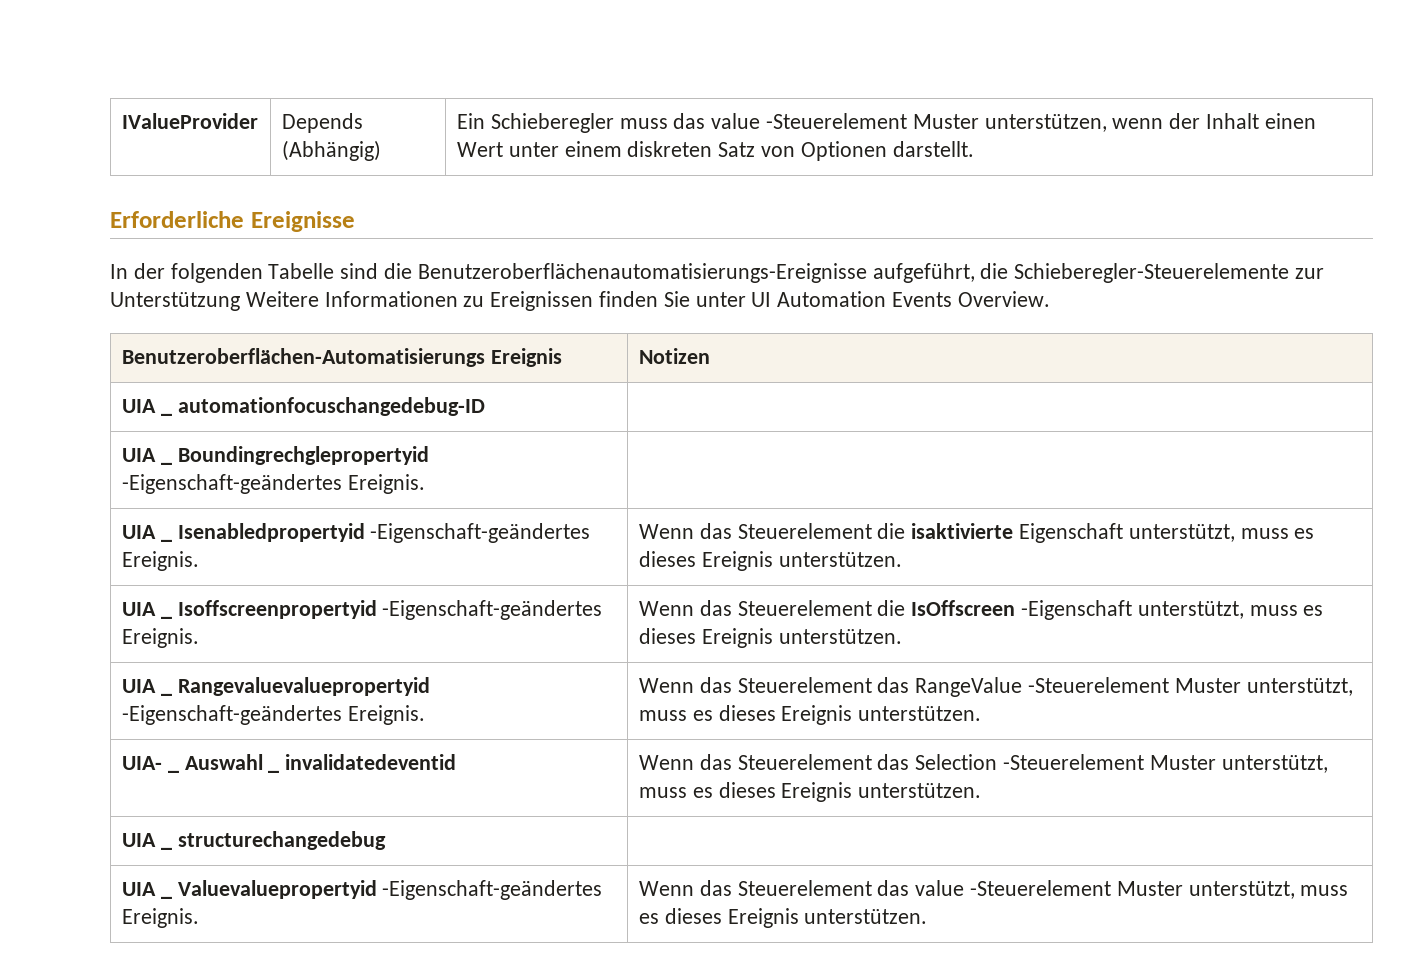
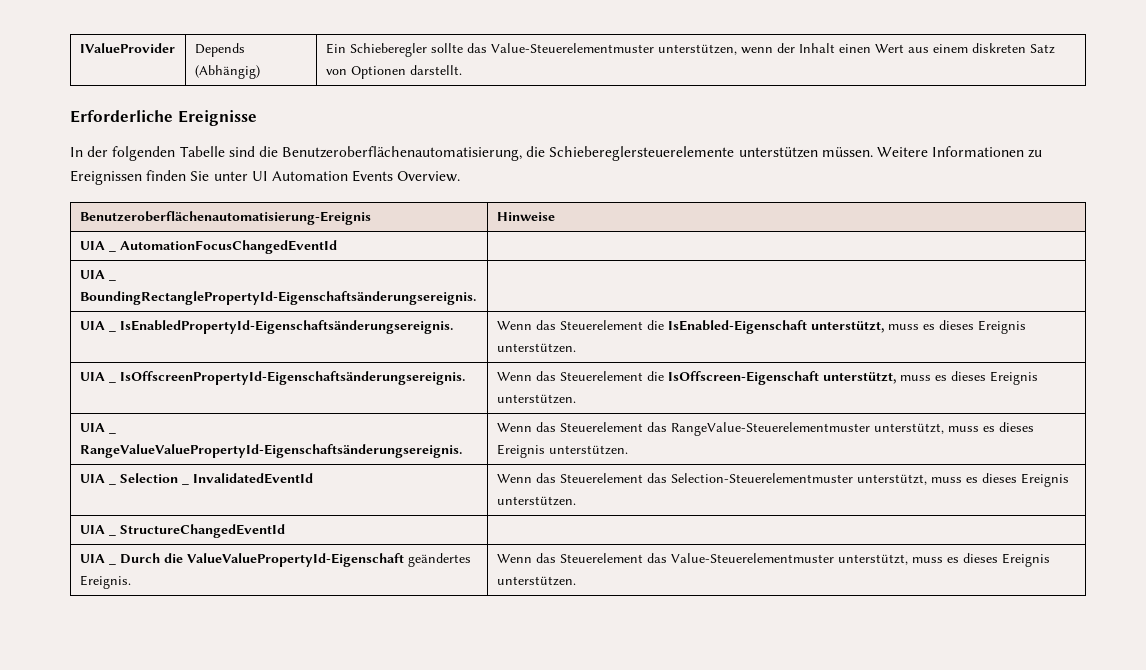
[619,113,979,129] muss das value -Steuerelement Muster -> [430,43,654,53] sollte das Value-Steuerelementmuster
[508,142,559,157] unter -> [907,47,929,53] aus
[417,263,1325,283] [110,292,240,311] Benutzeroberflächenautomatisierungs-Ereignisse aufgeführt, die Schieberegler-Steuerelemente zur Unterstützung -> [282,146,873,161] Benutzeroberflächenautomatisierung, die Schiebereglersteuerelemente unterstützen müssen.
[121,348,562,367] [638,348,710,364] [121,399,156,413] [160,397,485,416] [121,448,156,462] [160,446,429,465] [121,474,425,494] [121,525,156,539] [160,523,591,543] [121,551,199,571] [638,523,1315,543] [638,551,902,571] [121,602,156,616] [160,600,603,620] [121,628,199,648] [638,600,1324,620] [638,628,902,648] [121,679,156,693] [160,677,430,696] [121,705,425,725] [638,677,1353,697] [638,705,982,725] [121,756,162,770] [167,770,179,773] [184,754,263,770] [268,770,280,773] [285,754,457,770] [638,754,1328,773] [638,782,982,802] [121,833,156,847] [160,831,386,850] [121,882,156,896] [160,880,603,900] [121,908,199,928] [638,880,1183,896] Benutzeroberflächen-Automatisierungs Ereignis | Notizen // UIA _ automationfocuschangedebug-ID | // UIA _ Boundingrechglepropertyid -Eigenschaft-geändertes Ereignis. | // UIA _ Isenabledpropertyid -Eigenschaft-geändertes Ereignis. | Wenn das Steuerelement die isaktivierte Eigenschaft unterstützt, muss es dieses Ereignis unterstützen. // UIA _ Isoffscreenpropertyid -Eigenschaft-geändertes Ereignis. | Wenn das Steuerelement die IsOffscreen -Eigenschaft unterstützt, muss es dieses Ereignis unterstützen. // UIA _ Rangevaluevaluepropertyid -Eigenschaft-geändertes Ereignis. | Wenn das Steuerelement das RangeValue -Steuerelement Muster unterstützt, muss es dieses Ereignis unterstützen. // UIA- _ Auswahl _ invalidatedeventid | Wenn das Steuerelement das Selection -Steuerelement Muster unterstützt, muss es dieses Ereignis unterstützen. // UIA _ structurechangedebug | // UIA _ Valuevaluepropertyid -Eigenschaft-geändertes Ereignis. | Wenn das Steuerelement das value -Steuerelement Muster -> [79,211,371,225] [496,212,555,221] [79,241,105,250] [108,240,337,254] [79,270,105,279] [108,279,116,281] [79,291,476,305] [79,321,105,330] [108,320,453,334] [496,320,1026,334] [496,343,576,353] [79,372,105,381] [108,371,465,385] [496,371,1038,385] [496,394,576,404] [79,423,105,432] [108,432,116,434] [79,444,462,458] [496,422,1034,436] [496,444,628,458] [79,474,105,483] [108,483,116,485] [119,473,178,483] [181,473,313,485] [496,473,1069,487] [496,496,576,506] [79,525,105,534] [108,524,285,538] [79,554,105,563] [108,553,471,567] [79,575,131,589] [496,553,834,563] Benutzeroberflächenautomatisierung-Ereignis | Hinweise // UIA _ AutomationFocusChangedEventId | // UIA _ BoundingRectanglePropertyId-Eigenschaftsänderungsereignis. | // UIA _ IsEnabledPropertyId-Eigenschaftsänderungsereignis. | Wenn das Steuerelement die IsEnabled-Eigenschaft unterstützt, muss es dieses Ereignis unterstützen. // UIA _ IsOffscreenPropertyId-Eigenschaftsänderungsereignis. | Wenn das Steuerelement die IsOffscreen-Eigenschaft unterstützt, muss es dieses Ereignis unterstützen. // UIA _ RangeValueValuePropertyId-Eigenschaftsänderungsereignis. | Wenn das Steuerelement das RangeValue-Steuerelementmuster unterstützt, muss es dieses Ereignis unterstützen. // UIA _ Selection _ InvalidatedEventId | Wenn das Steuerelement das Selection-Steuerelementmuster unterstützt, muss es dieses Ereignis unterstützen. // UIA _ StructureChangedEventId | // UIA _ Durch die ValueValuePropertyId-Eigenschaft geändertes Ereignis. | Wenn das Steuerelement das Value-Steuerelementmuster

